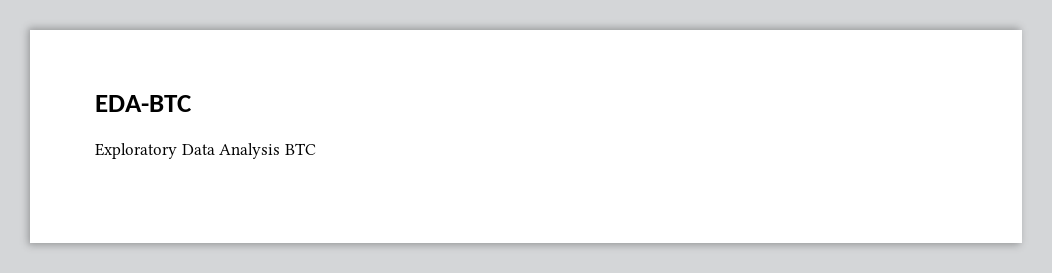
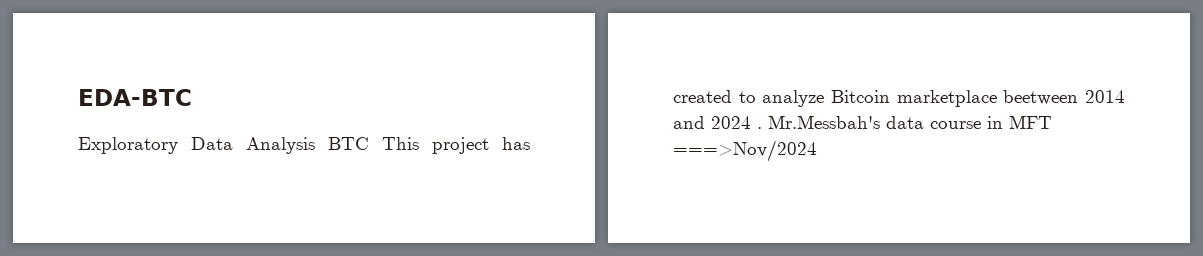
(316, 149) none -> [382,137,530,154] [673,90,1125,107] [673,115,1052,129] [673,140,817,162] This project has created to analyze Bitcoin marketplace beetween 2014 and 2024 . Mr.Messbah's data course in MFT ===>Nov/2024

